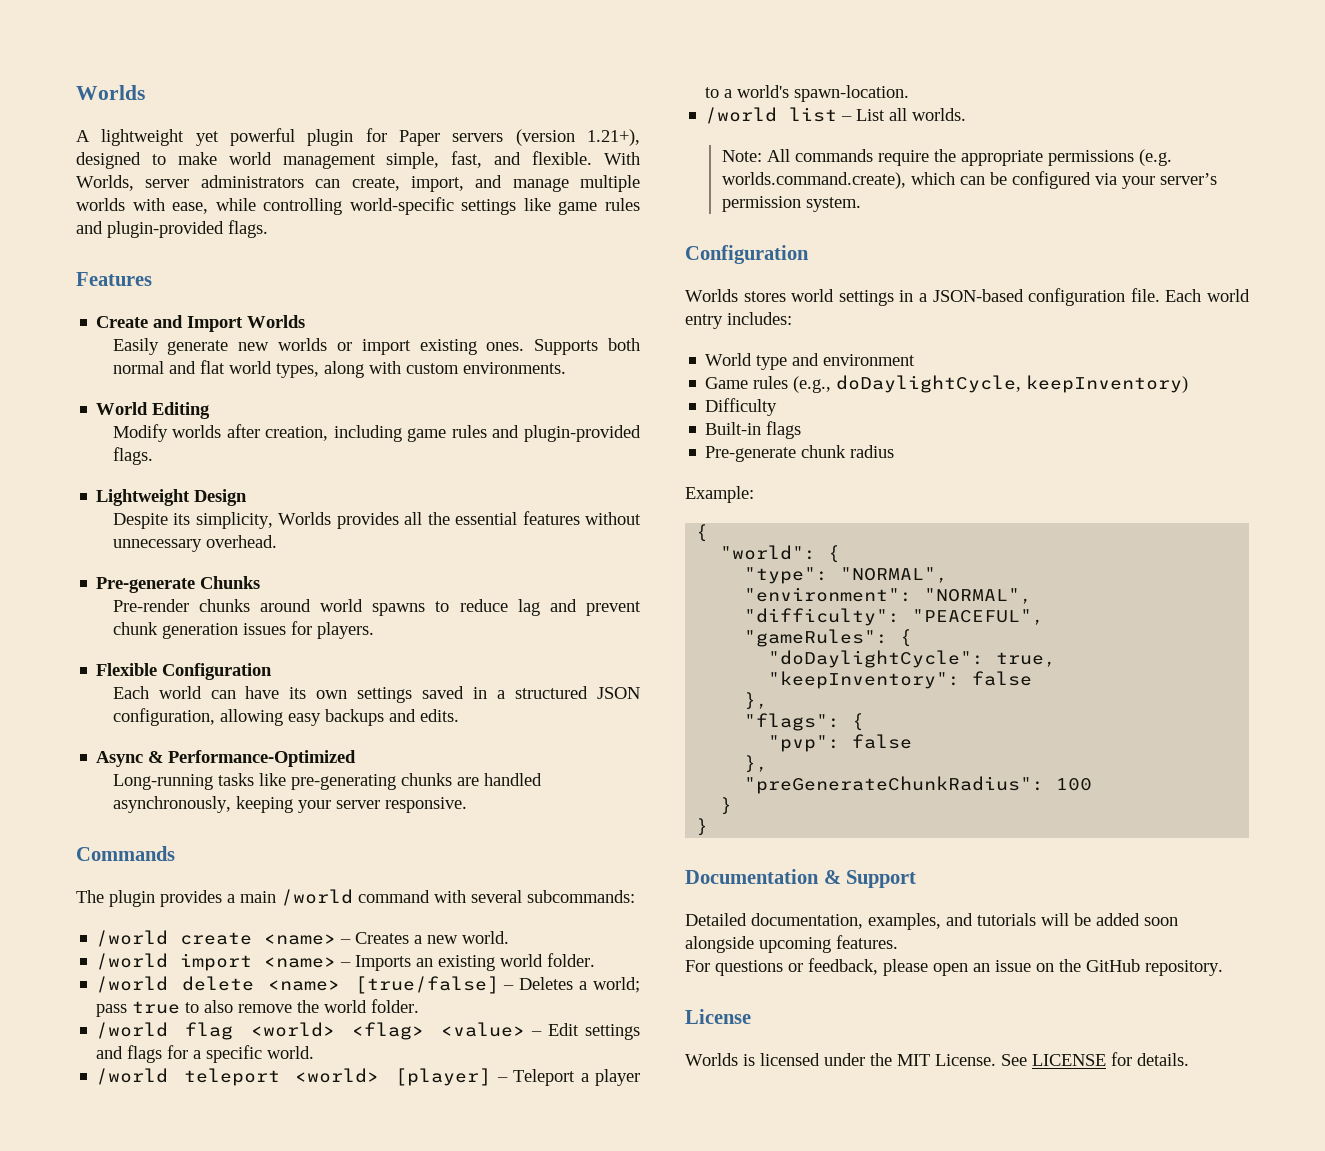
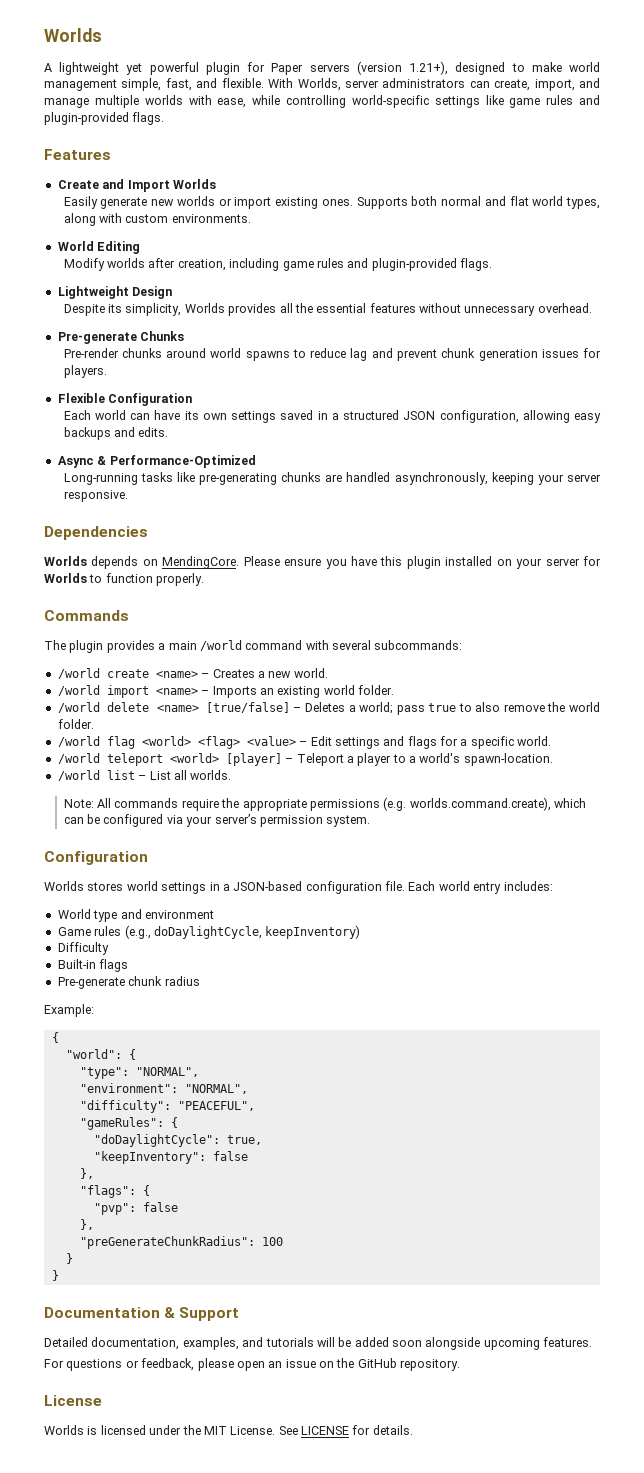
(467, 805) none -> [44,526,148,540] [44,556,602,569] [44,573,205,586] // Dependencies // Worlds depends on MendingCore. Please ensure you have this plugin installed on your server for Worlds to function properly.

